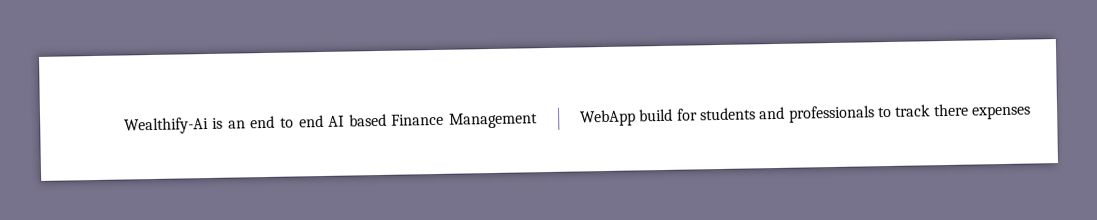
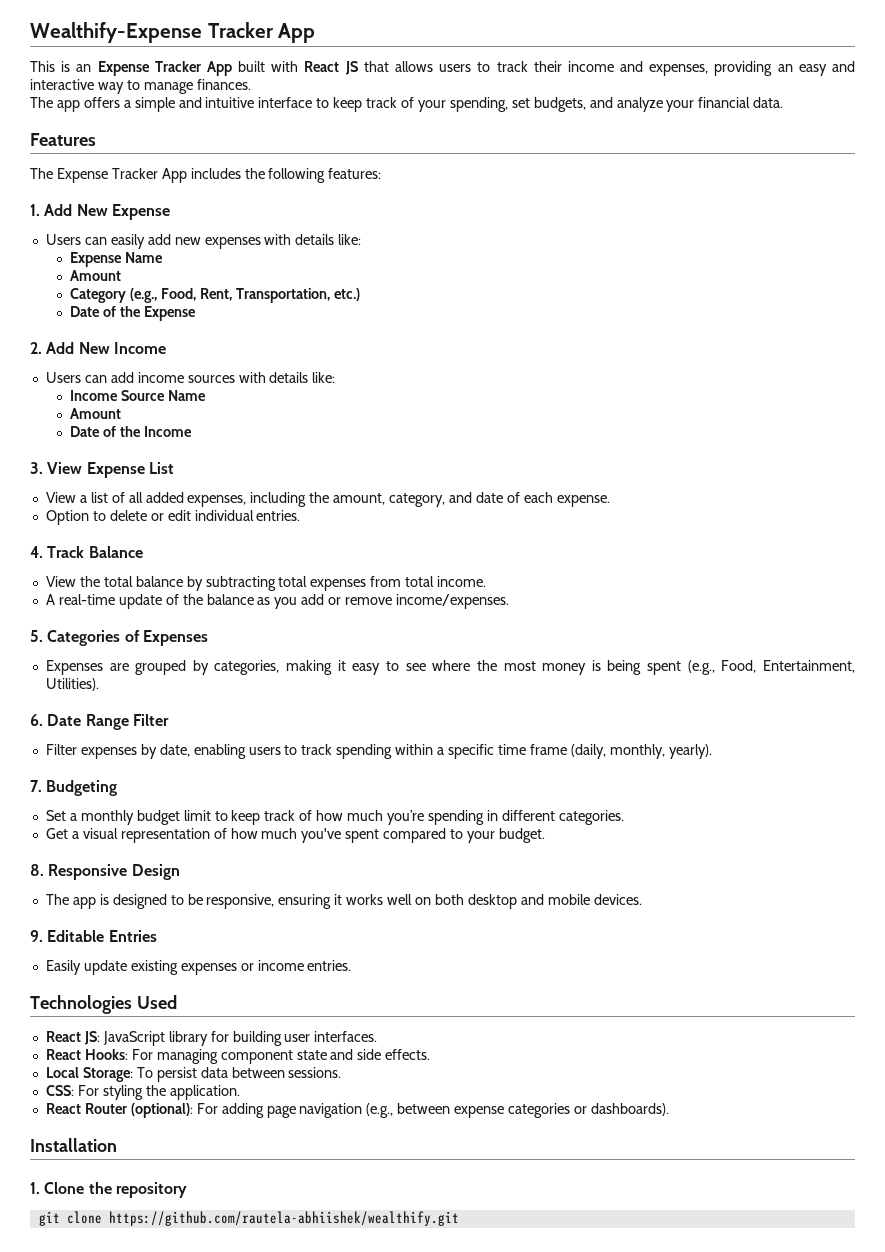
[123,103,1031,135] Wealthify-Ai is an end to end AI based Finance Management WebApp build for students and professionals to track there expenses -> [30,22,316,43] [30,61,855,76] [30,79,251,94] [30,97,784,112] [30,133,96,146] [30,168,382,183] [30,204,170,220] [45,234,362,249] [70,252,164,267] [70,270,122,281] [70,288,360,303] [70,306,197,321] [30,342,166,354] [45,372,336,383] [70,390,207,401] [70,408,122,419] [70,426,193,437] [30,462,174,478] [45,492,610,507] [45,510,301,525] [30,546,143,558] [45,576,487,591] [45,594,510,609] [30,630,208,646] [45,660,855,675] [45,678,99,691] [30,714,169,730] [45,744,712,759] [30,780,118,796] [45,810,624,825] [45,828,545,843] [30,864,180,880] [45,894,642,909] [30,930,157,942] [45,960,352,975] [30,995,177,1014] [45,1031,378,1046] [45,1049,431,1064] [45,1067,342,1082] [45,1085,240,1100] [45,1103,669,1118] [30,1138,117,1152] [30,1182,187,1198] [38,1211,459,1226] Wealthify-Expense Tracker App // This is an Expense Tracker App built with React JS that allows users to track their income and expenses, providing an easy and interactive way to manage finances. // The app offers a simple and intuitive interface to keep track of your spending, set budgets, and analyze your financial data. // Features // The Expense Tracker App includes the following features: // 1. Add New Expense // Users can easily add new expenses with details like: // Expense Name // Amount // Category (e.g., Food, Rent, Transportation, etc.) // Date of the Expense // 2. Add New Income // Users can add income sources with details like: // Income Source Name // Amount // Date of the Income // 3. View Expense List // View a list of all added expenses, including the amount, category, and date of each expense. // Option to delete or edit individual entries. // 4. Track Balance // View the total balance by subtracting total expenses from total income. // A real-time update of the balance as you add or remove income/expenses. // 5. Categories of Expenses // Expenses are grouped by categories, making it easy to see where the most money is being spent (e.g., Food, Entertainment, Utilities). // 6. Date Range Filter // Filter expenses by date, enabling users to track spending within a specific time frame (daily, monthly, yearly). // 7. Budgeting // Set a monthly budget limit to keep track of how much you’re spending in different categories. // Get a visual representation of how much you've spent compared to your budget. // 8. Responsive Design // The app is designed to be responsive, ensuring it works well on both desktop and mobile devices. // 9. Editable Entries // Easily update existing expenses or income entries. // Technologies Used // React JS: JavaScript library for building user interfaces. // React Hooks: For managing component state and side effects. // Local Storage: To persist data between sessions. // CSS: For styling the application. // React Router (optional): For adding page navigation (e.g., between expense categories or dashboards). // Installation // 1. Clone the repository // git clone https://github.com/rautela-abhiishek/wealthify.git

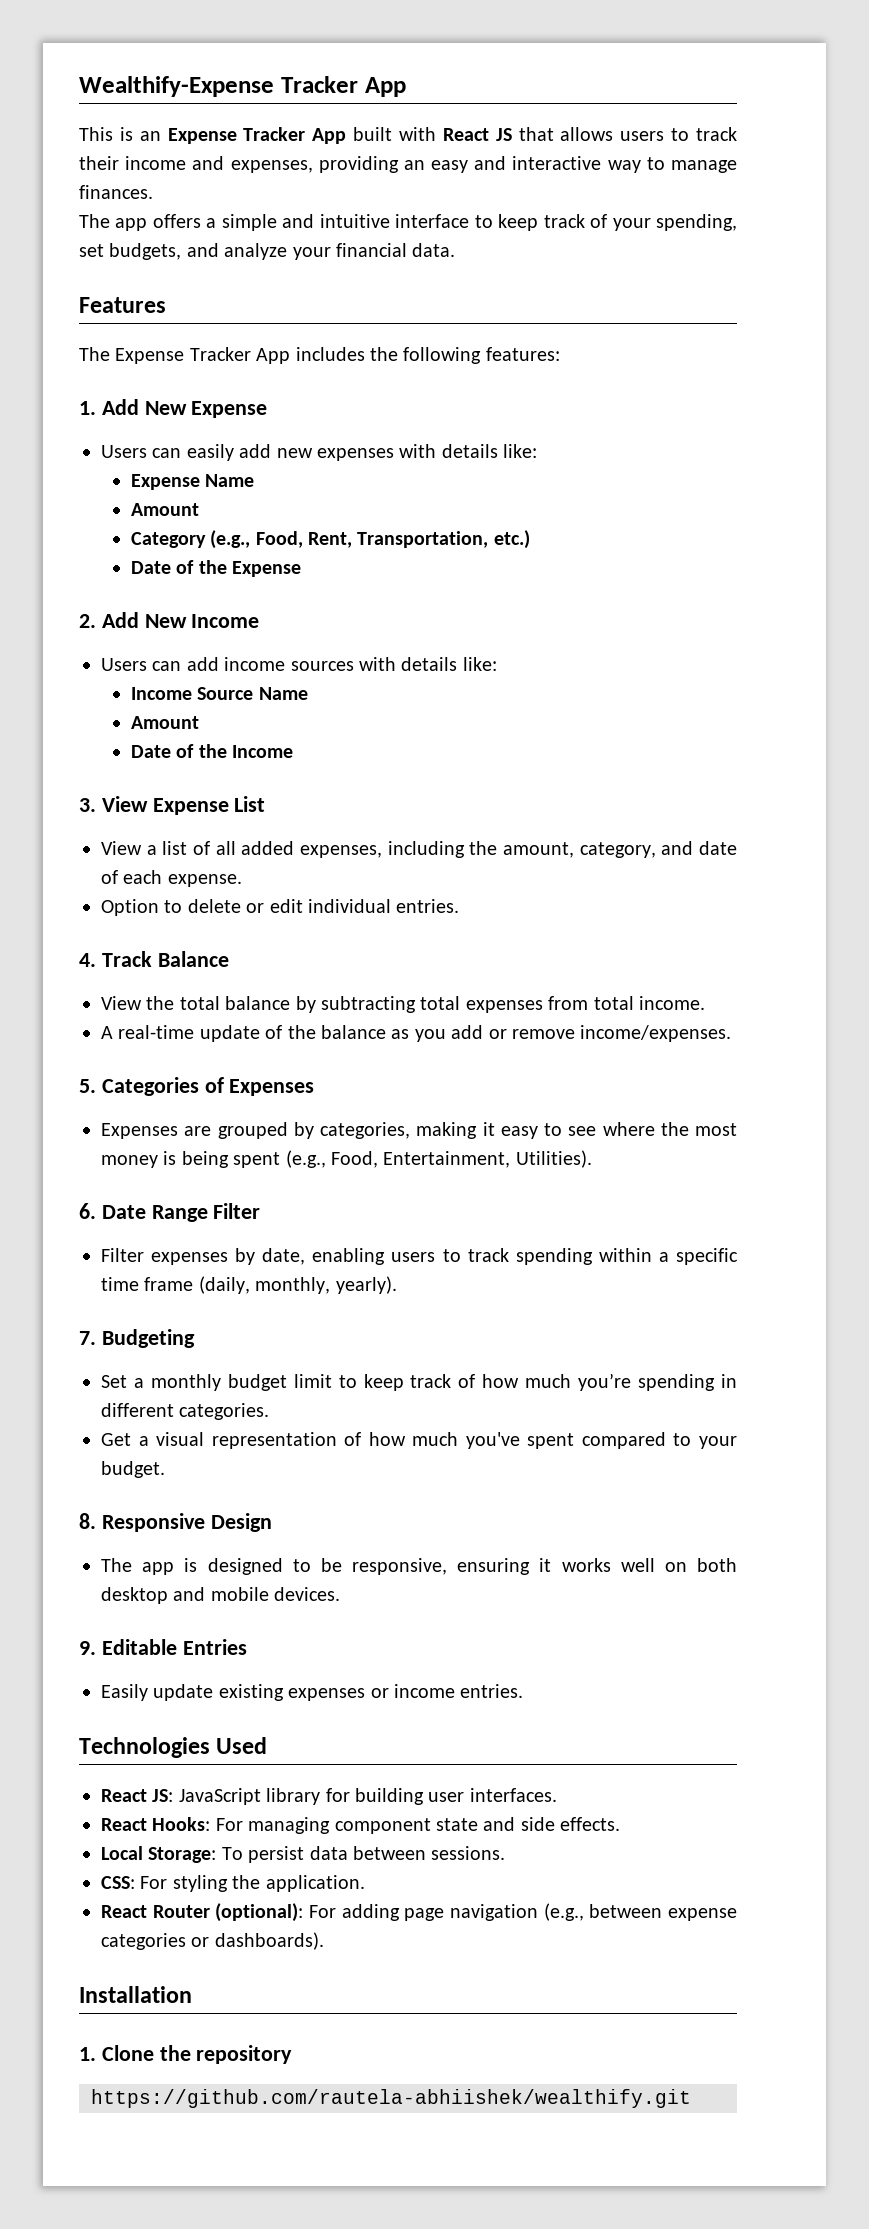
[38,1211,102,1226] git clone -> (293, 2054) none

